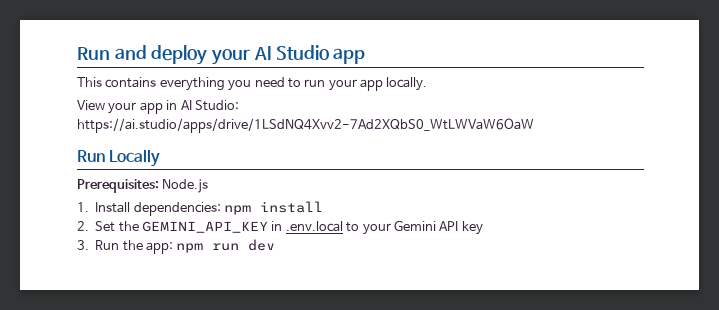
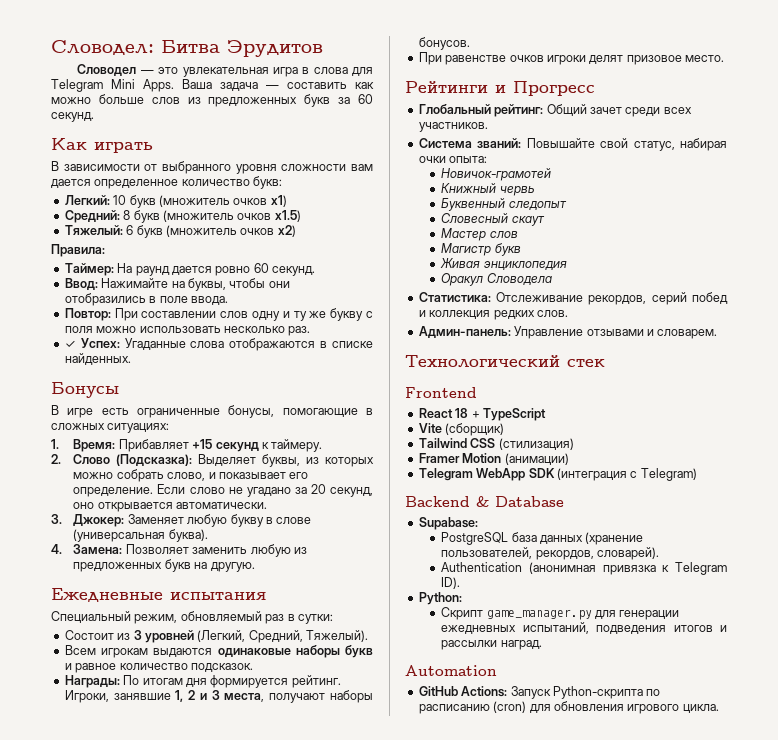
[77,45,366,65] [77,77,428,91] [77,100,239,114] [77,118,534,133] [77,149,161,167] [77,179,209,193] [77,201,323,216] [77,220,483,235] [77,239,276,254] Run and deploy your AI Studio app // This contains everything you need to run your app locally. // View your app in AI Studio: https://ai.studio/apps/drive/1LSdNQ4Xvv2-7Ad2XQbS0_WtLWVaW6OaW // Run Locally // Prerequisites: Node.js // 1. Install dependencies: npm install // 2. Set the GEMINI_API_KEY in .env.local to your Gemini API key // 3. Run the app: npm run dev -> [51,40,323,57] [77,64,373,77] [51,79,374,92] [51,94,373,107] [51,112,94,122] [51,138,153,153] [51,161,373,174] [51,176,283,189] [64,195,287,208] [64,210,301,223] [64,225,296,238] [51,244,105,257] [64,263,315,276] [64,278,290,291] [64,293,228,306] [64,308,373,321] [64,326,311,336] [64,338,373,351] [64,353,131,365] [51,382,119,398] [51,405,373,418] [51,423,170,433] [51,439,323,452] [51,454,374,467] [73,469,309,482] [73,484,374,497] [73,502,268,512] [51,514,312,527] [73,529,208,542] [51,544,307,557] [73,559,255,572] [51,588,266,602] [51,611,333,624] [64,630,368,643] [64,645,373,658] [64,663,253,673] [64,675,341,688] [64,690,373,703] [418,37,470,50] [418,52,724,65] [405,81,595,96] [418,104,692,117] [418,122,488,132] [418,138,727,151] [418,156,488,163] [441,168,552,181] [441,183,535,196] [441,198,567,211] [441,213,545,226] [441,228,518,241] [441,243,521,256] [440,258,567,270] [441,273,552,286] [418,292,728,305] [418,310,568,320] [418,326,718,339] [405,355,605,368] [405,387,477,398] [418,408,546,421] [418,423,505,436] [418,438,574,450] [418,453,569,465] [418,468,697,481] [405,496,564,507] [418,517,478,530] [441,532,644,545] [441,547,659,560] [441,562,727,575] [441,577,461,589] [418,592,462,605] [441,607,680,620] [441,622,727,634] [441,640,542,650] [405,665,497,676] [418,686,661,699] [418,701,719,714] Словодел: Битва Эрудитов // Словодел — это увлекательная игра в слова для Telegram Mini Apps. Ваша задача — составить как можно больше слов из предложенных букв за 60 секунд. // Как играть // В зависимости от выбранного уровня сложности вам дается определенное количество букв: // Легкий: 10 букв (множитель очков x1) // Средний: 8 букв (множитель очков x1.5) // Тяжелый: 6 букв (множитель очков x2) // Правила: // Таймер: На раунд дается ровно 60 секунд. // Ввод: Нажимайте на буквы, чтобы они отобразились в поле ввода. // Повтор: При составлении слов одну и ту же букву с поля можно использовать несколько раз. // ✓ Успех: Угаданные слова отображаются в списке найденных. // Бонусы // В игре есть ограниченные бонусы, помогающие в сложных ситуациях: // 1. Время: Прибавляет +15 секунд к таймеру. // 2. Слово (Подсказка): Выделяет буквы, из которых можно собрать слово, и показывает его определение. Если слово не угадано за 20 секунд, оно открывается автоматически. // 3. Джокер: Заменяет любую букву в слове (универсальная буква). // 4. Замена: Позволяет заменить любую из предложенных букв на другую. // Ежедневные испытания // Специальный режим, обновляемый раз в сутки: // Состоит из 3 уровней (Легкий, Средний, Тяжелый). // Всем игрокам выдаются одинаковые наборы букв и равное количество подсказок. // Награды: По итогам дня формируется рейтинг. Игроки, занявшие 1, 2 и 3 места, получают наборы бонусов. // При равенстве очков игроки делят призовое место. // Рейтинги и Прогресс // Глобальный рейтинг: Общий зачет среди всех участников. // Система званий: Повышайте свой статус, набирая очки опыта: // Новичок-грамотей // Книжный червь // Буквенный следопыт // Словесный скаут // Мастер слов // Магистр букв // Живая энциклопедия // Оракул Словодела // Статистика: Отслеживание рекордов, серий побед и коллекция редких слов. // Админ-панель: Управление отзывами и словарем. // Технологический стек // Frontend // React 18 + TypeScript // Vite (сборщик) // Tailwind CSS (стилизация) // Framer Motion (анимации) // Telegram WebApp SDK (интеграция с Telegram) // Backend & Database // Supabase: // PostgreSQL база данных (хранение пользователей, рекордов, словарей). // Authentication (анонимная привязка к Telegram ID). // Python: // Скрипт game_manager.py для генерации ежедневных испытаний, подведения итогов и рассылки наград. // Automation // GitHub Actions: Запуск Python-скрипта по расписанию (cron) для обновления игрового цикла.

